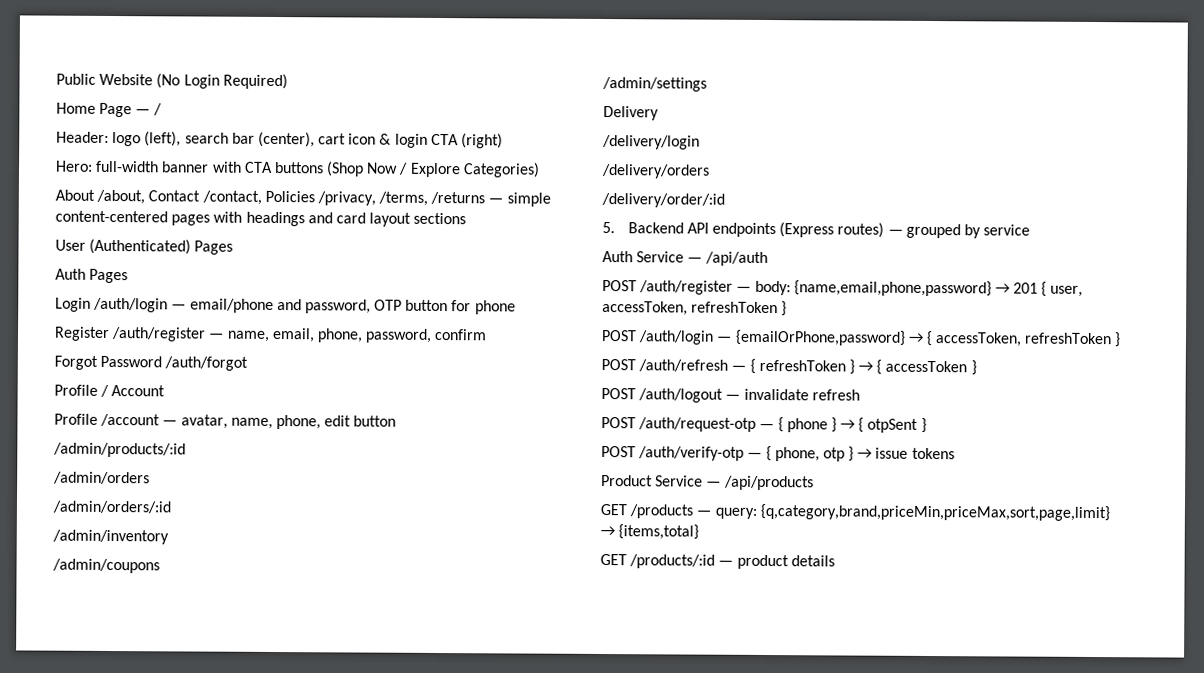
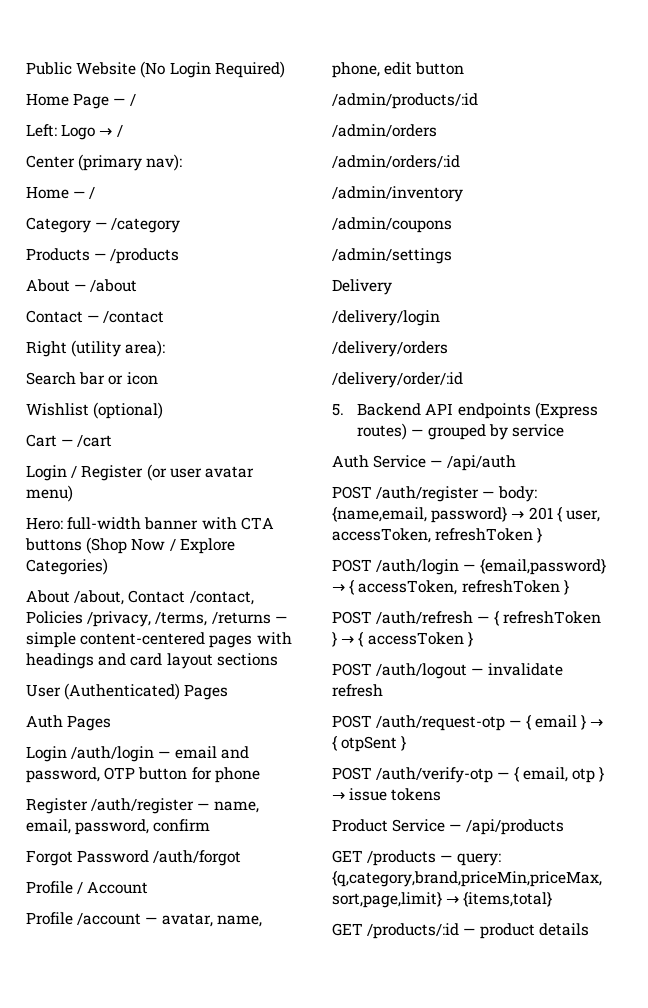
[56,131,504,149] Header: logo (left), search bar (center), cart icon & login CTA (right) -> [26,124,123,140] [26,154,183,171] [26,186,96,199] [26,217,181,233] [26,248,180,264] [26,279,138,292] [26,310,165,323] [26,340,166,357] [26,372,158,385] [26,402,164,419] [26,434,113,447] [26,464,254,481] [26,485,73,502] Left: Logo → / // Center (primary nav): // Home — / // Category — /category // Products — /products // About — /about // Contact — /contact // Right (utility area): // Search bar or icon // Wishlist (optional) // Cart — /cart // Login / Register (or user avatar menu)
[189,298,274,313] email/phone -> [174,746,217,759] email
[316,328,363,343] phone, -> (71, 826) none
[793,280,992,297] {name,email,phone,password} -> [332,506,508,523] {name,email, password}
[734,329,906,346] {emailOrPhone,password} -> [479,558,606,575] {email,password}
[786,418,828,433] phone -> [534,715,577,728] email
[774,447,820,462] phone, -> [522,767,568,782] email,

